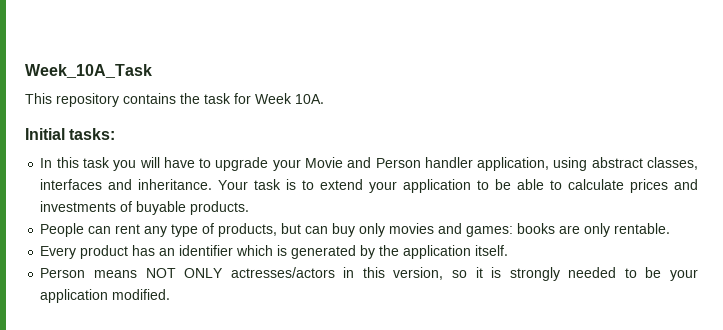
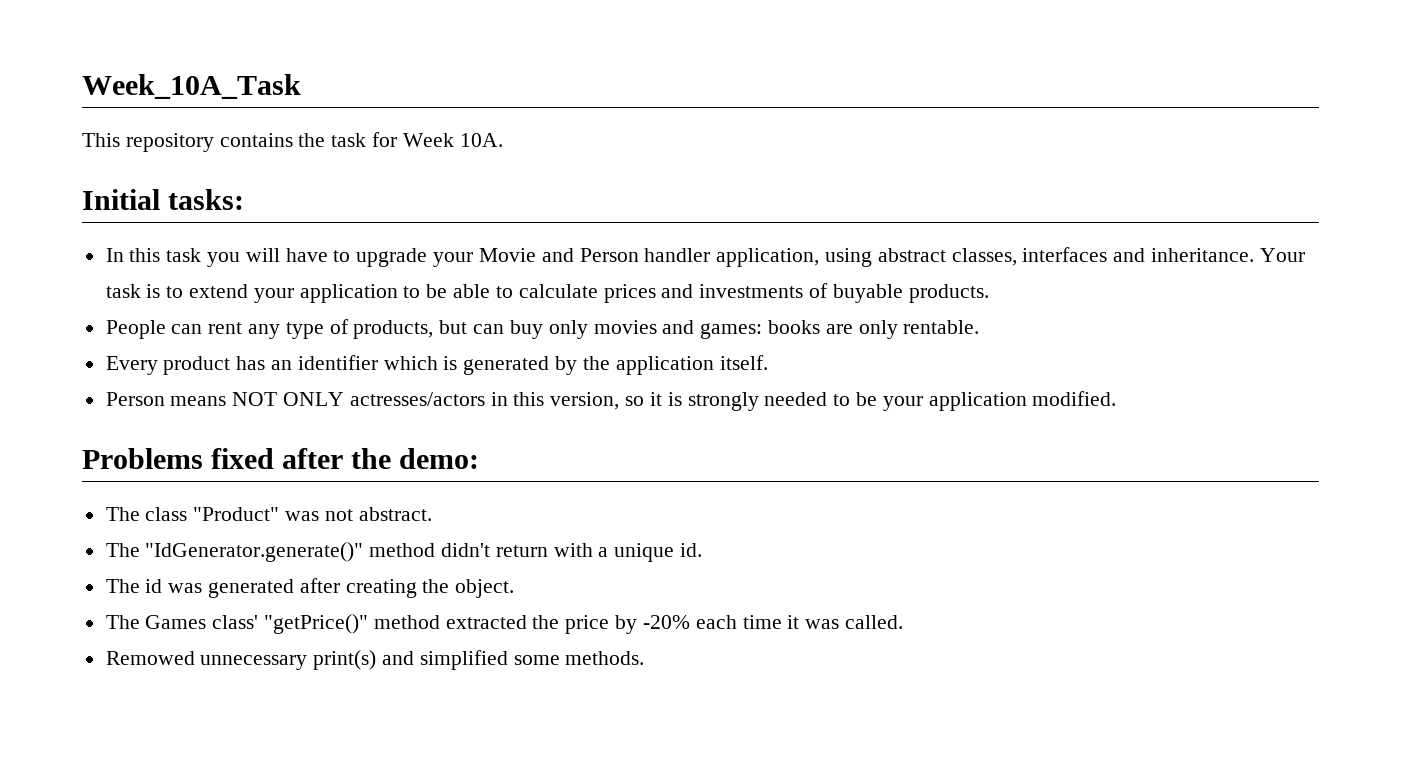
(171, 294) none -> [82,448,480,469] [105,507,432,521] [105,542,703,562] [105,578,515,598] [105,614,903,634] [105,650,645,670] // Problems fixed after the demo: // The class "Product" was not abstract. // The "IdGenerator.generate()" method didn't return with a unique id. // The id was generated after creating the object. // The Games class' "getPrice()" method extracted the price by -20% each time it was called. // Remowed unnecessary print(s) and simplified some methods.

